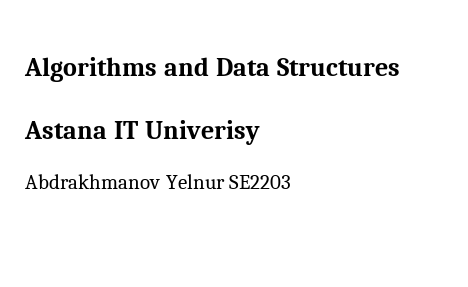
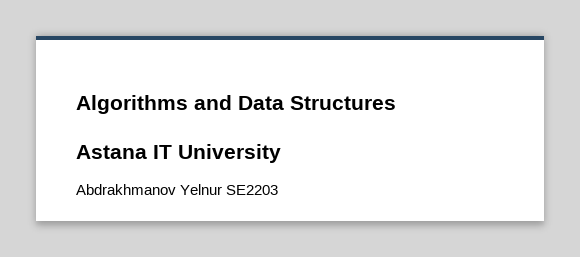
[145,120,261,145] Univerisy -> [178,144,281,163] University

